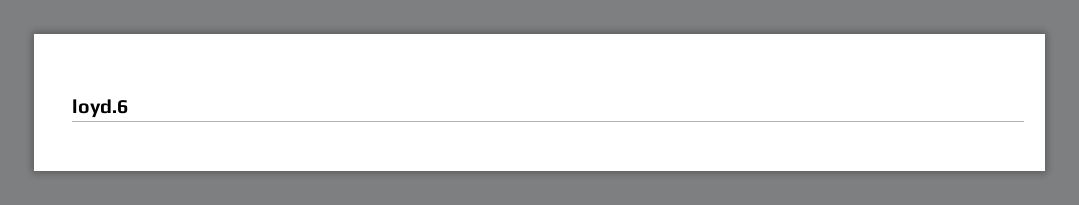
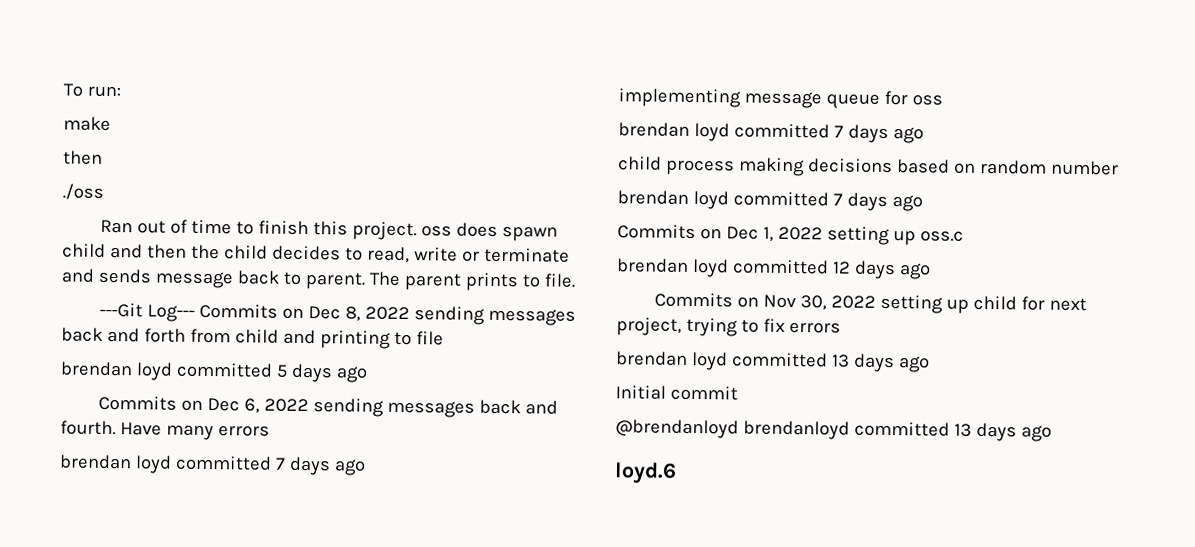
(72, 108) none -> [63,83,121,98] [63,116,111,131] [63,150,103,165] [62,183,104,200] [99,219,558,242] [62,243,570,264] [61,268,575,292] [98,302,576,326] [61,327,444,349] [60,361,368,383] [97,395,558,418] [60,420,270,441] [59,454,366,476] [618,88,943,109] [618,122,924,144] [618,156,1119,177] [617,190,923,212] [617,224,964,246] [617,258,931,280] [653,292,1087,314] [616,317,841,337] [616,351,930,373] [615,385,738,401] [615,419,1052,442] To run: // make // then // ./oss // Ran out of time to finish this project. oss does spawn child and then the child decides to read, write or terminate and sends message back to parent. The parent prints to file. // ---Git Log--- Commits on Dec 8, 2022 sending messages back and forth from child and printing to file // brendan loyd committed 5 days ago // Commits on Dec 6, 2022 sending messages back and fourth. Have many errors // brendan loyd committed 7 days ago // implementing message queue for oss // brendan loyd committed 7 days ago // child process making decisions based on random number // brendan loyd committed 7 days ago // Commits on Dec 1, 2022 setting up oss.c // brendan loyd committed 12 days ago // Commits on Nov 30, 2022 setting up child for next project, trying to fix errors // brendan loyd committed 13 days ago // Initial commit // @brendanloyd brendanloyd committed 13 days ago //

